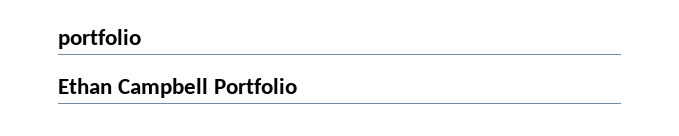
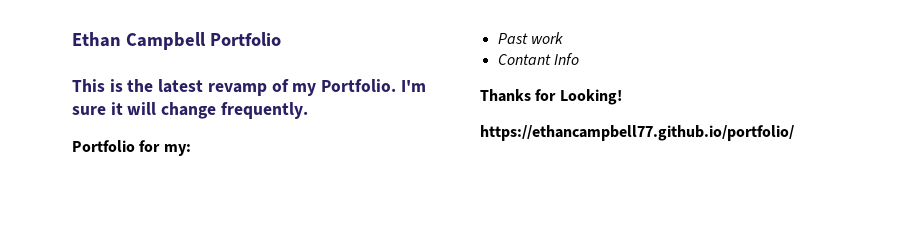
[58,29,141,49] portfolio // -> (72, 39) none
(298, 86) none -> [72,79,426,96] [72,102,308,119] [72,140,191,156] [497,32,563,44] [497,53,579,65] [480,89,622,105] [480,125,794,141] // This is the latest revamp of my Portfolio. I'm sure it will change frequently. // Portfolio for my: // Past work // Contant Info // Thanks for Looking! // https://ethancampbell77.github.io/portfolio/

